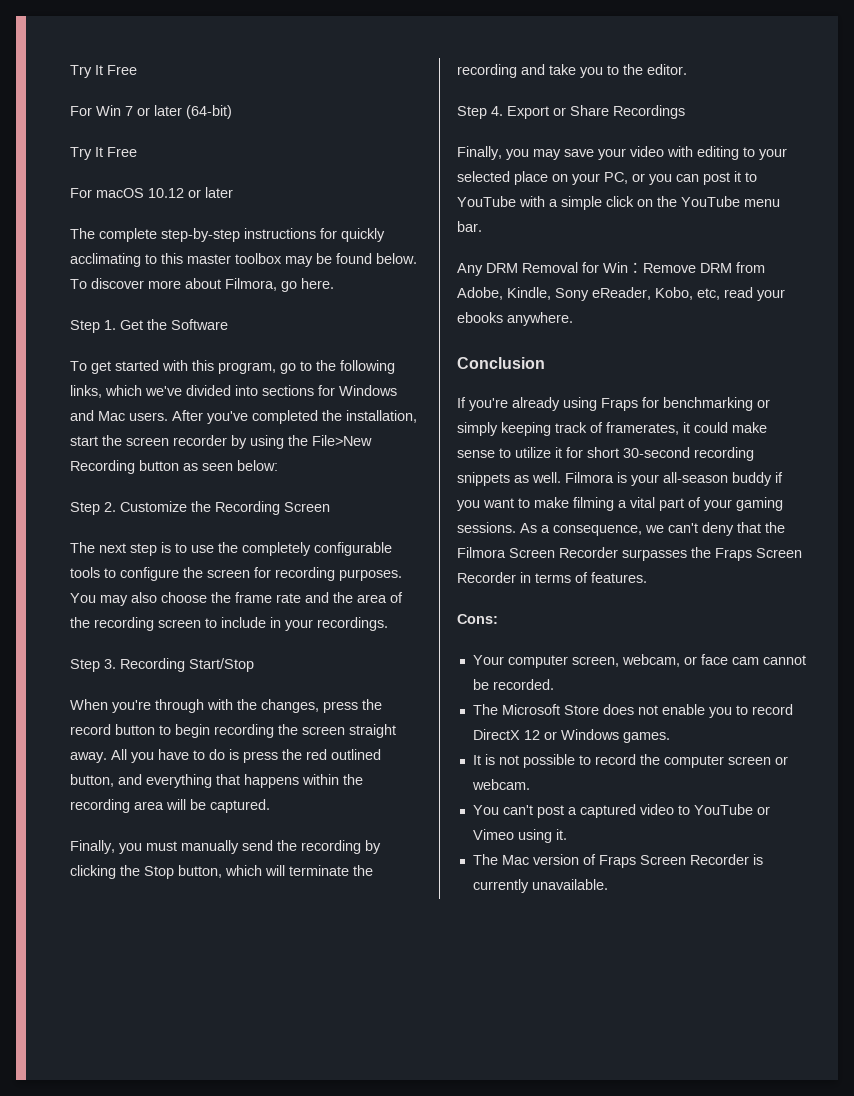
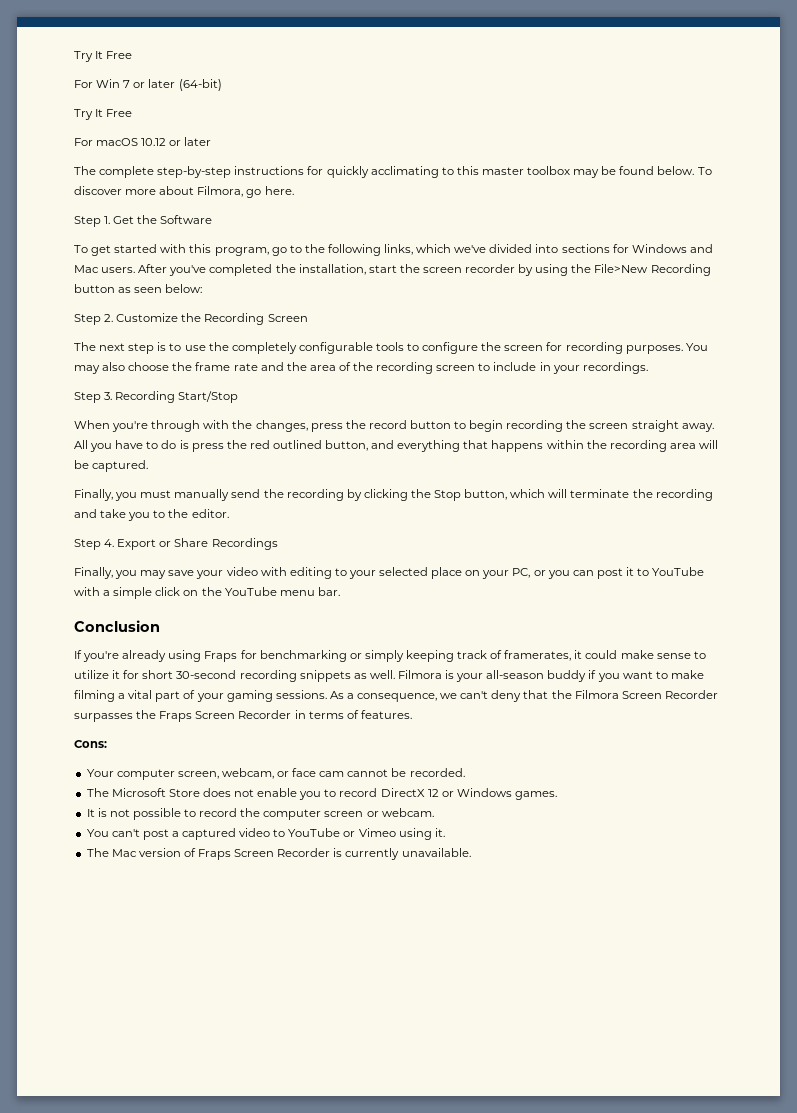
[457,262,765,276] [457,287,785,301] [457,312,573,326] // Any DRM Removal for Win：Remove DRM from Adobe, Kindle, Sony eReader, Kobo, etc, read your ebooks anywhere. -> (340, 591) none

